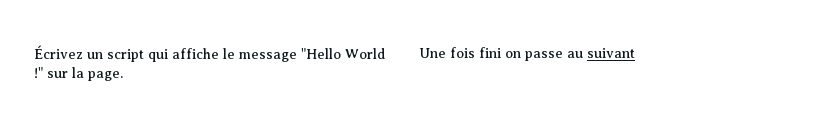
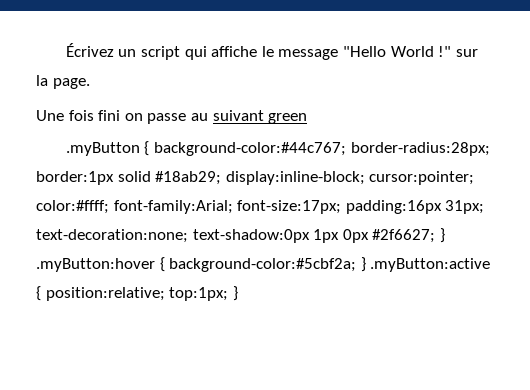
(635, 53) none -> [268,113,308,124] [65,141,490,156] [36,171,475,185] [36,200,485,214] [36,228,445,243] [36,257,491,272] [36,286,238,301] green // .myButton { background-color:#44c767; border-radius:28px; border:1px solid #18ab29; display:inline-block; cursor:pointer; color:#ffff; font-family:Arial; font-size:17px; padding:16px 31px; text-decoration:none; text-shadow:0px 1px 0px #2f6627; } .myButton:hover { background-color:#5cbf2a; } .myButton:active { position:relative; top:1px; }

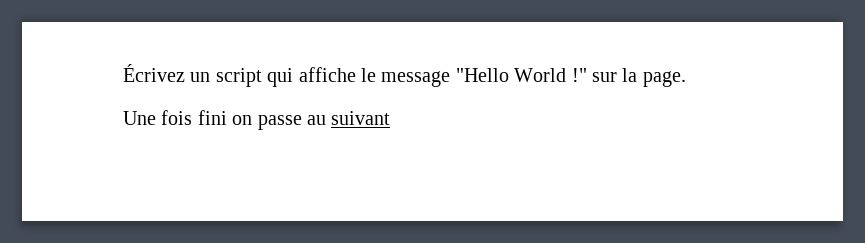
[268,113,308,124] [65,141,490,156] [36,171,475,185] [36,200,485,214] [36,228,445,243] [36,257,491,272] [36,286,238,301] green // .myButton { background-color:#44c767; border-radius:28px; border:1px solid #18ab29; display:inline-block; cursor:pointer; color:#ffff; font-family:Arial; font-size:17px; padding:16px 31px; text-decoration:none; text-shadow:0px 1px 0px #2f6627; } .myButton:hover { background-color:#5cbf2a; } .myButton:active { position:relative; top:1px; } -> (391, 118) none

